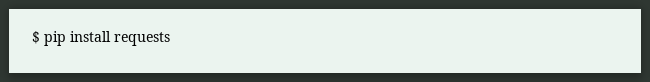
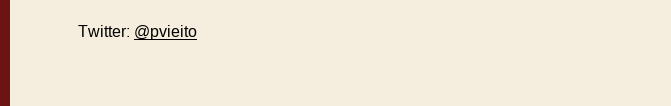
[32,31,170,46] $ pip install requests -> [78,25,198,40] Twitter: @pvieito

